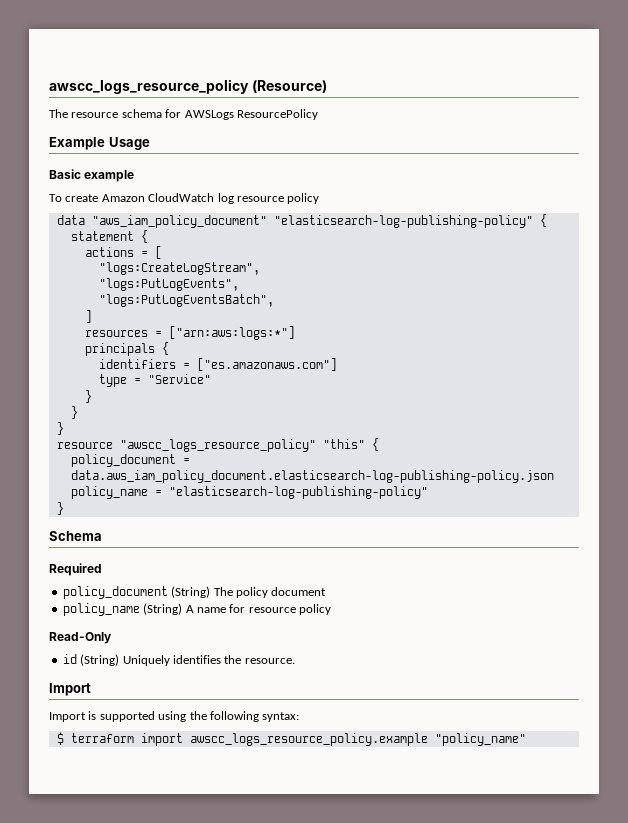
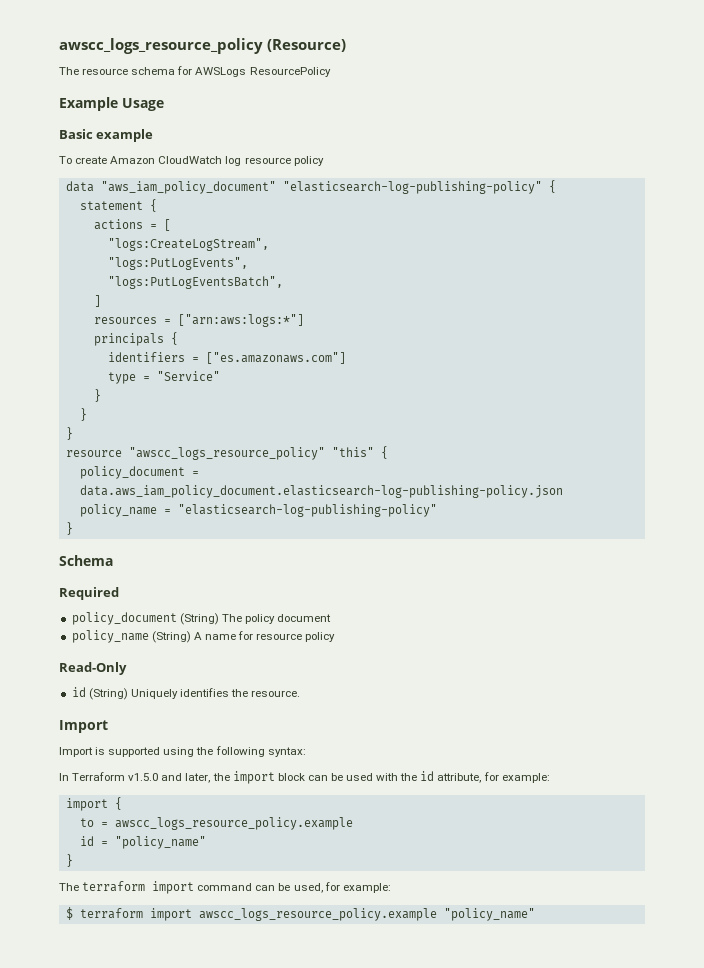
(300, 717) none -> [59,771,550,784] [65,797,122,811] [79,817,353,830] [79,836,206,849] [65,854,73,867] [59,881,391,894] // In Terraform v1.5.0 and later, the import block can be used with the id attribute, for example: // import { // to = awscc_logs_resource_policy.example // id = "policy_name" // } // The terraform import command can be used, for example:

